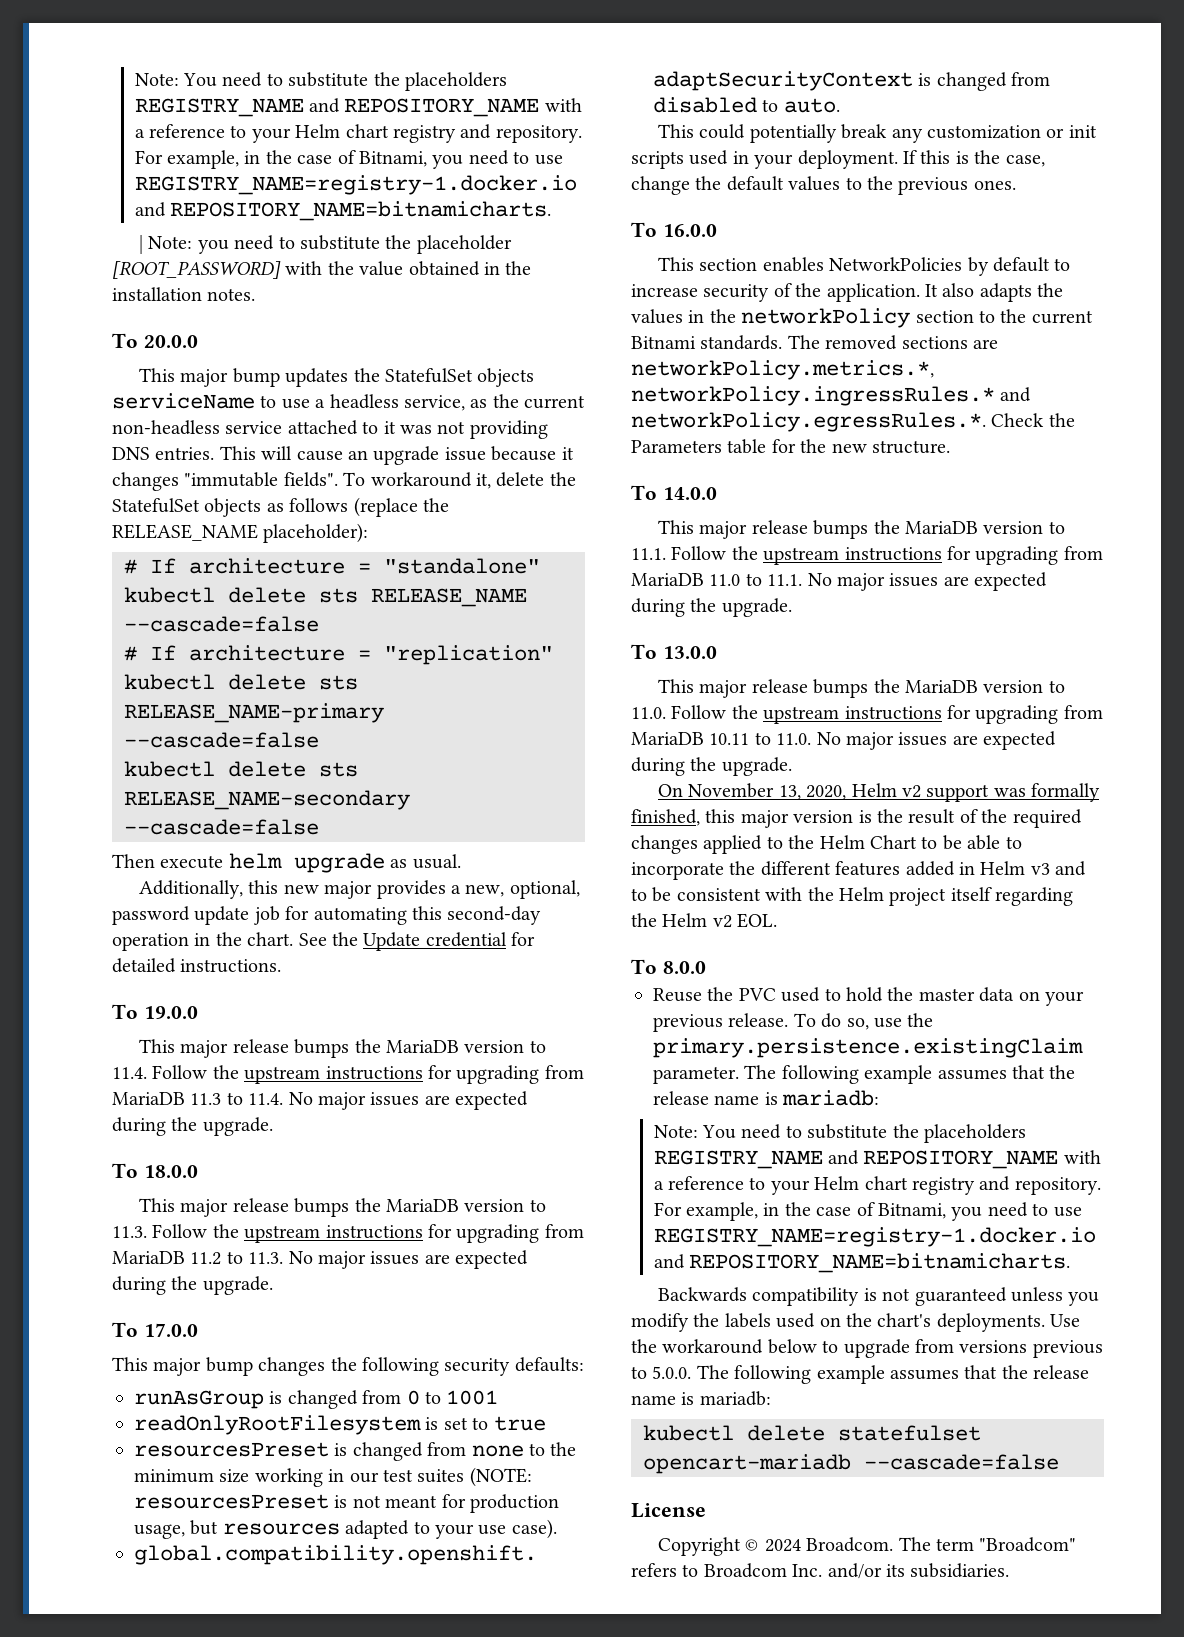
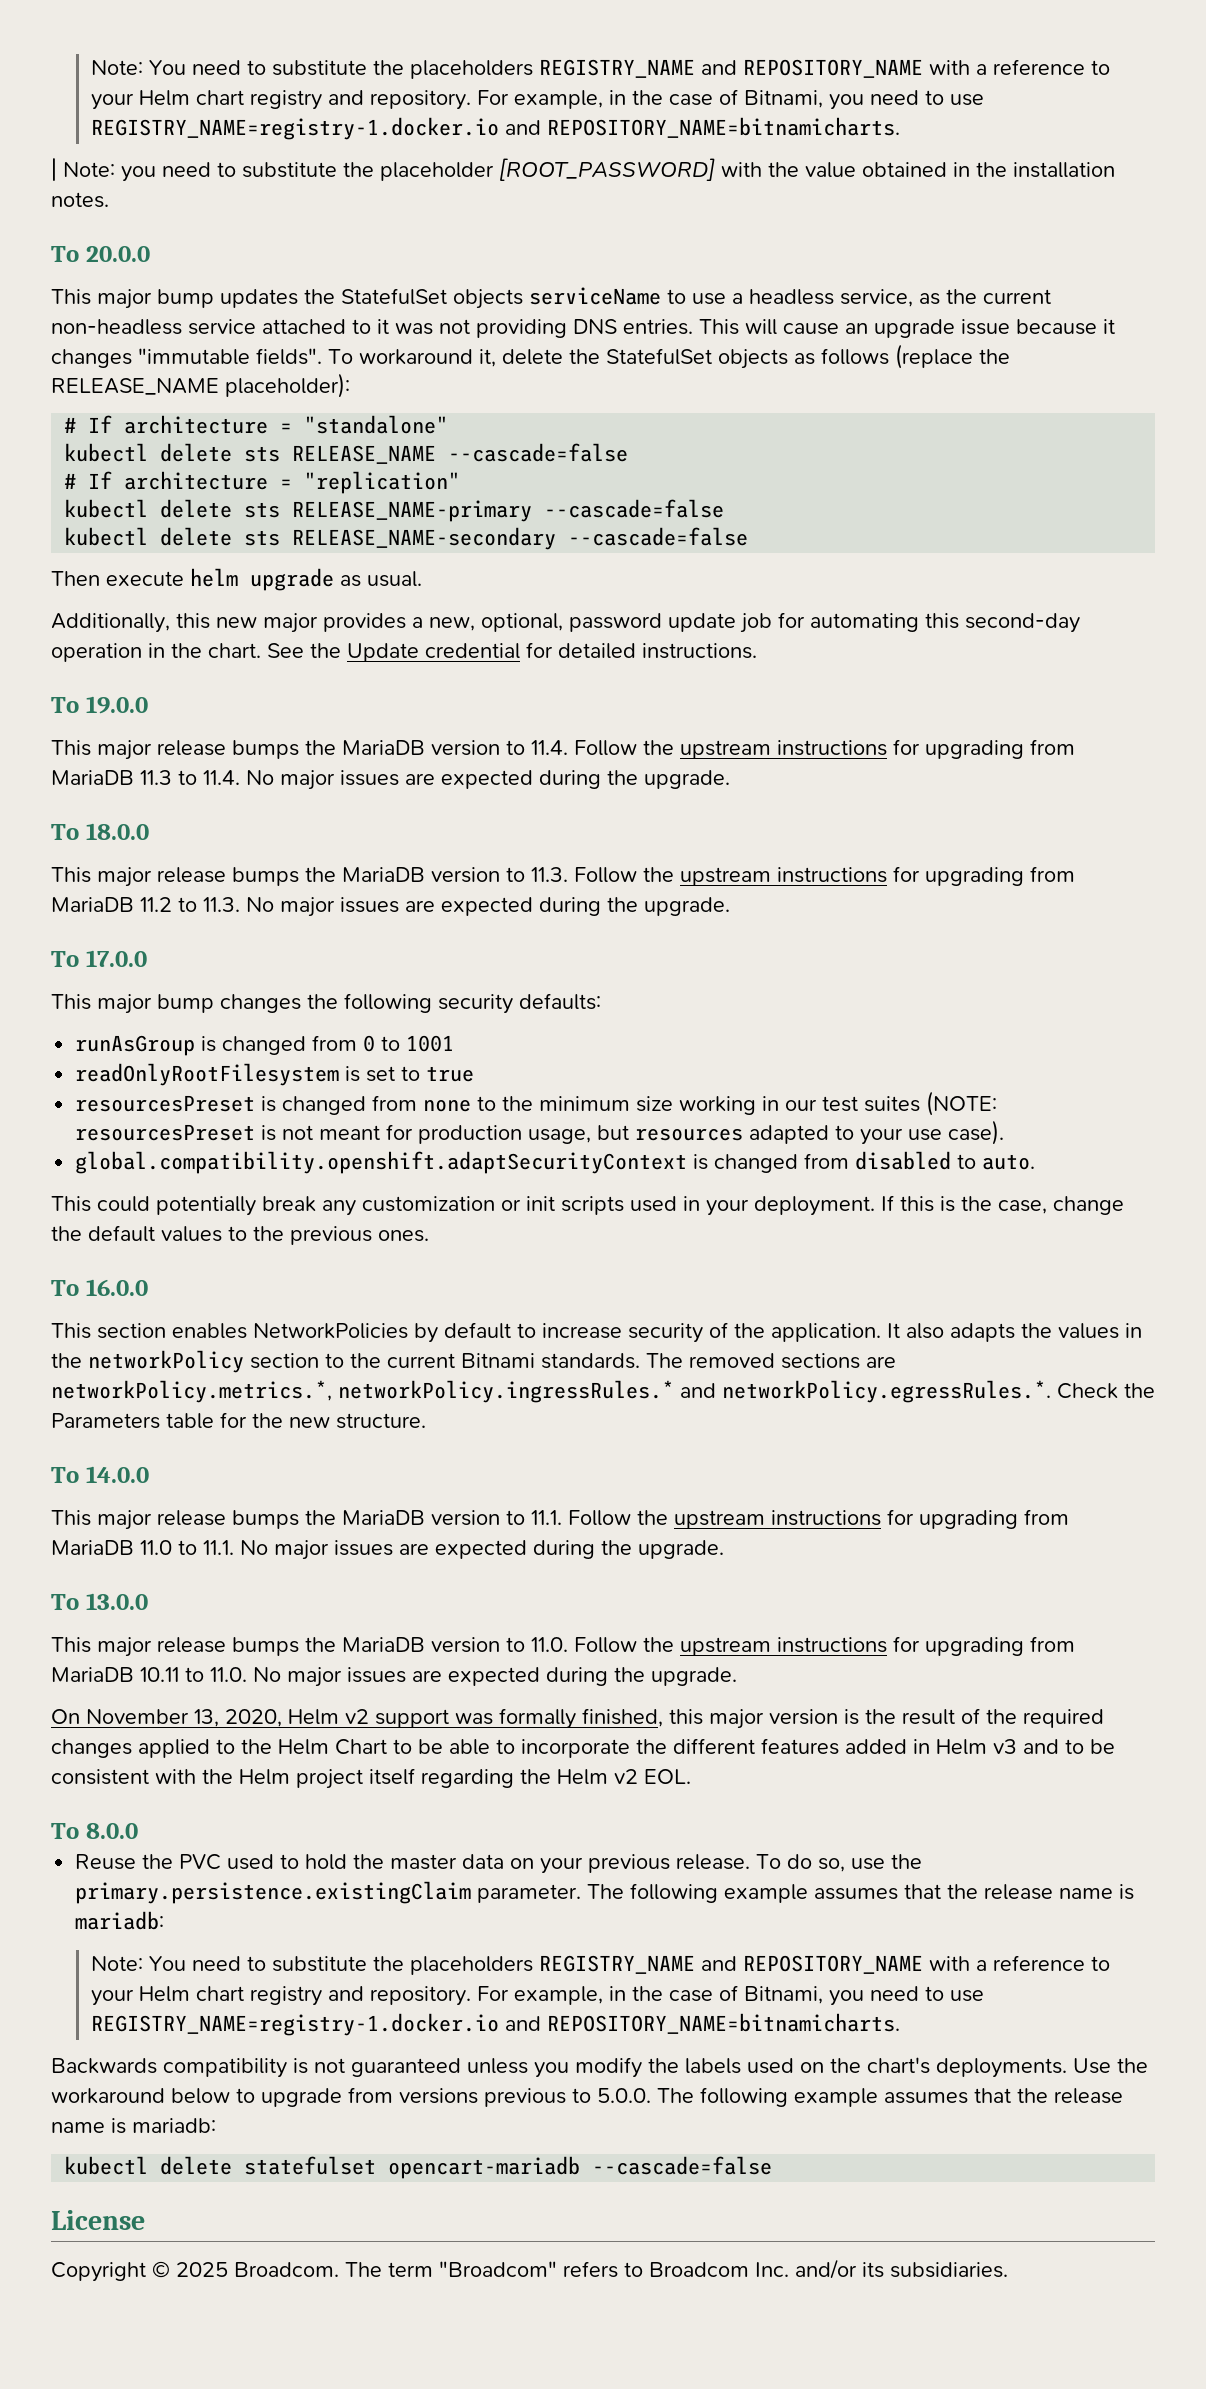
[764,1539,801,1552] 2024 -> [176,2262,228,2277] 2025

